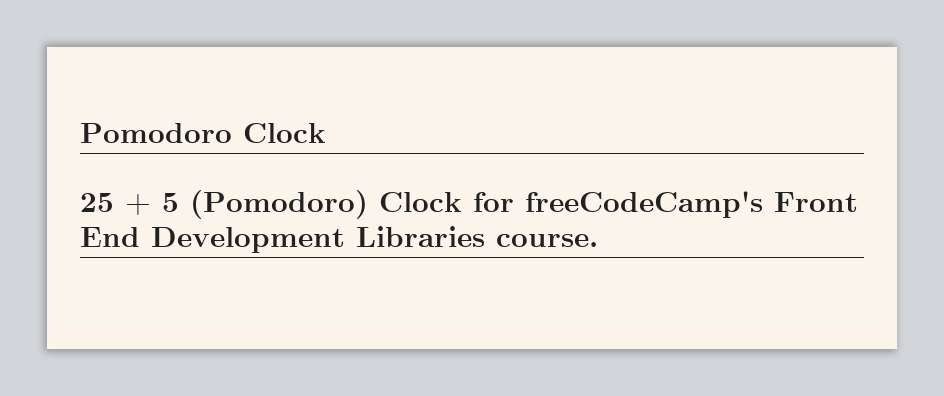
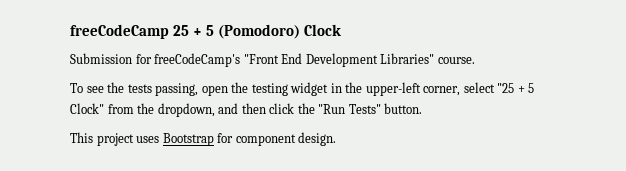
[80,123,326,143] Pomodoro Clock // -> [70,24,169,39] freeCodeCamp
(462, 202) none -> [70,53,132,64] // Submission
[774,192,858,212] Front -> [243,54,279,64] "Front
[356,226,485,247] Libraries -> [380,53,435,64] Libraries"
(598, 240) none -> [70,82,535,96] [70,103,423,117] [70,132,337,146] // To see the tests passing, open the testing widget in the upper-left corner, select "25 + 5 Clock" from the dropdown, and then click the "Run Tests" button. // This project uses Bootstrap for component design.

